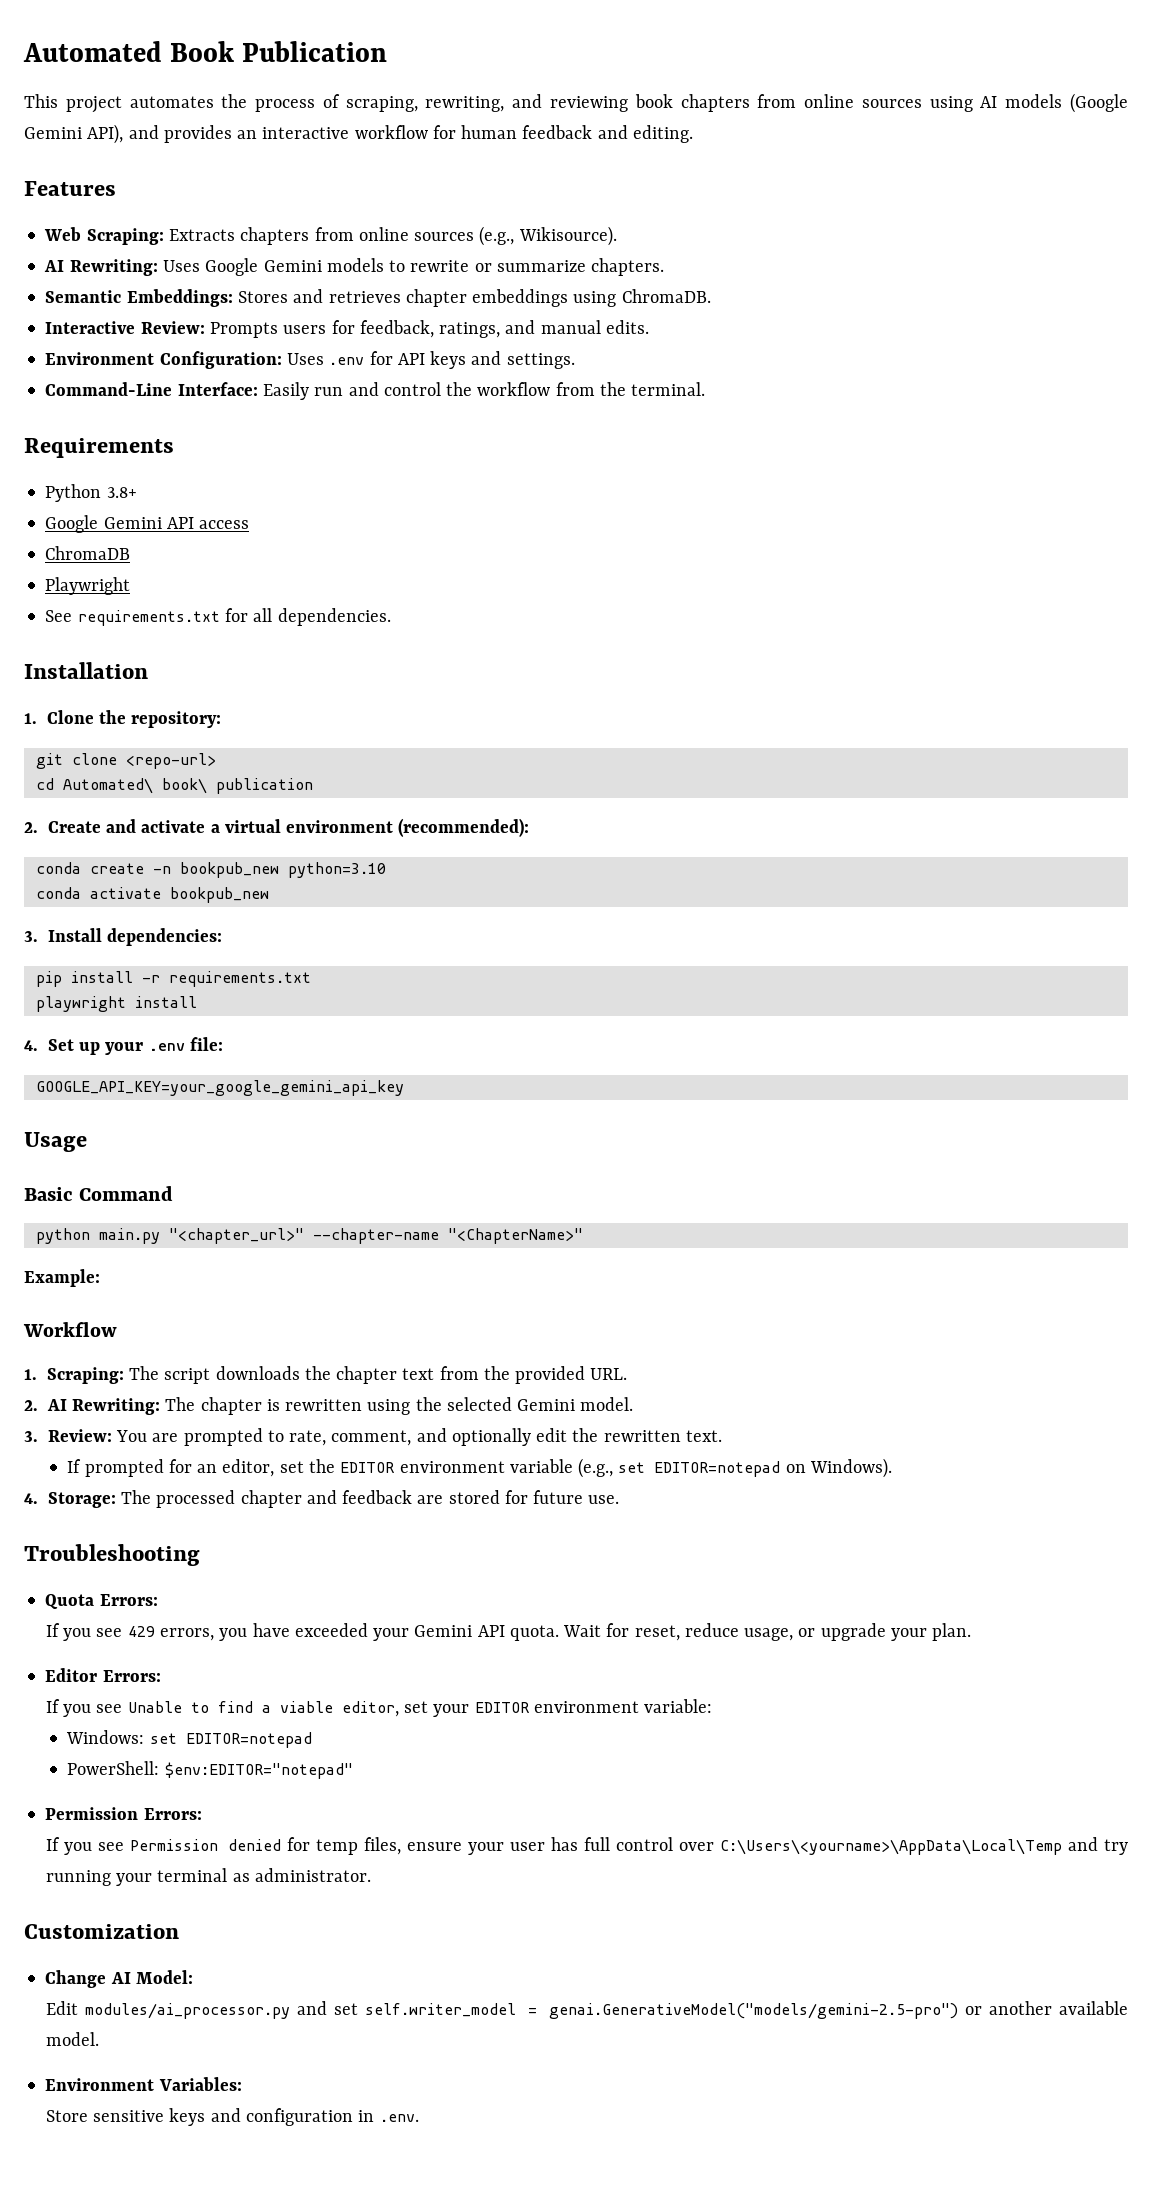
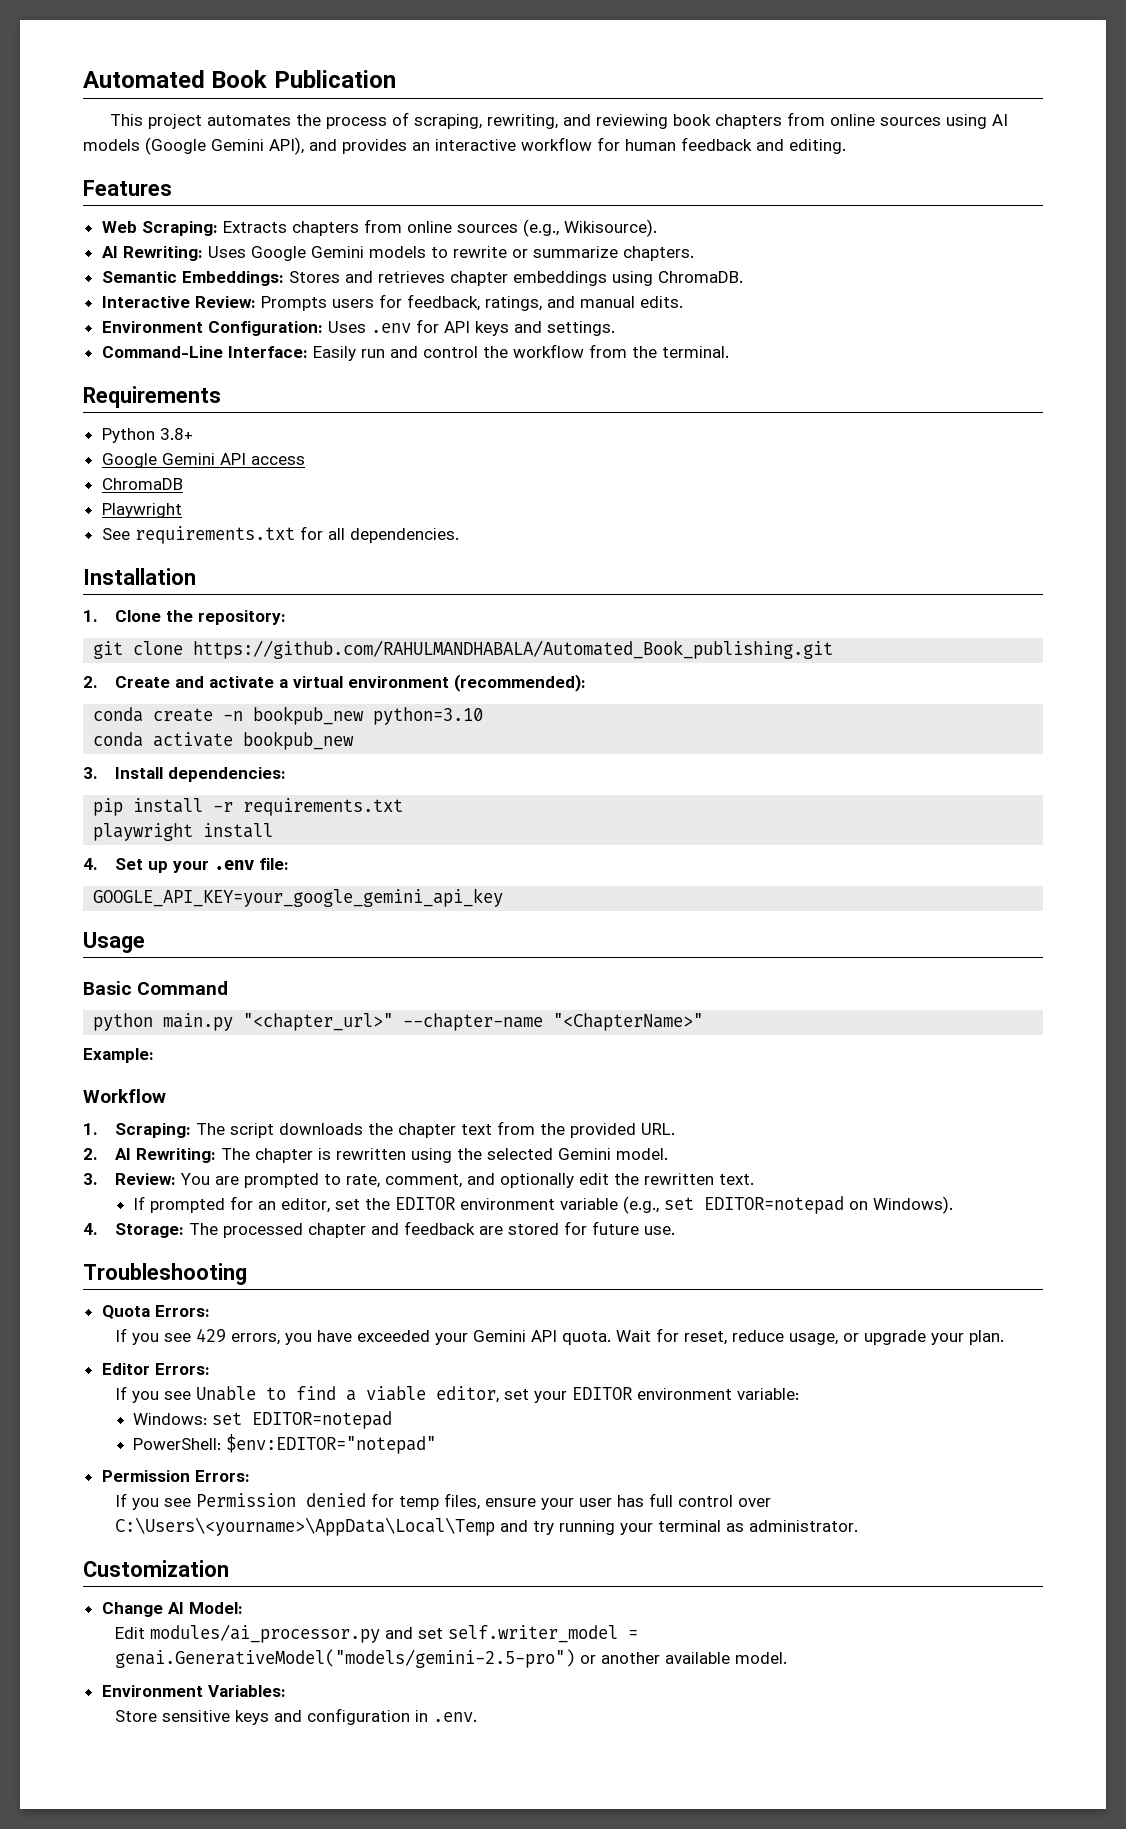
[125,753,216,769] [35,778,313,794] <repo-url> // cd Automated\ book\ publication -> [193,640,834,659] https://github.com/RAHULMANDHABALA/Automated_Book_publishing.git

